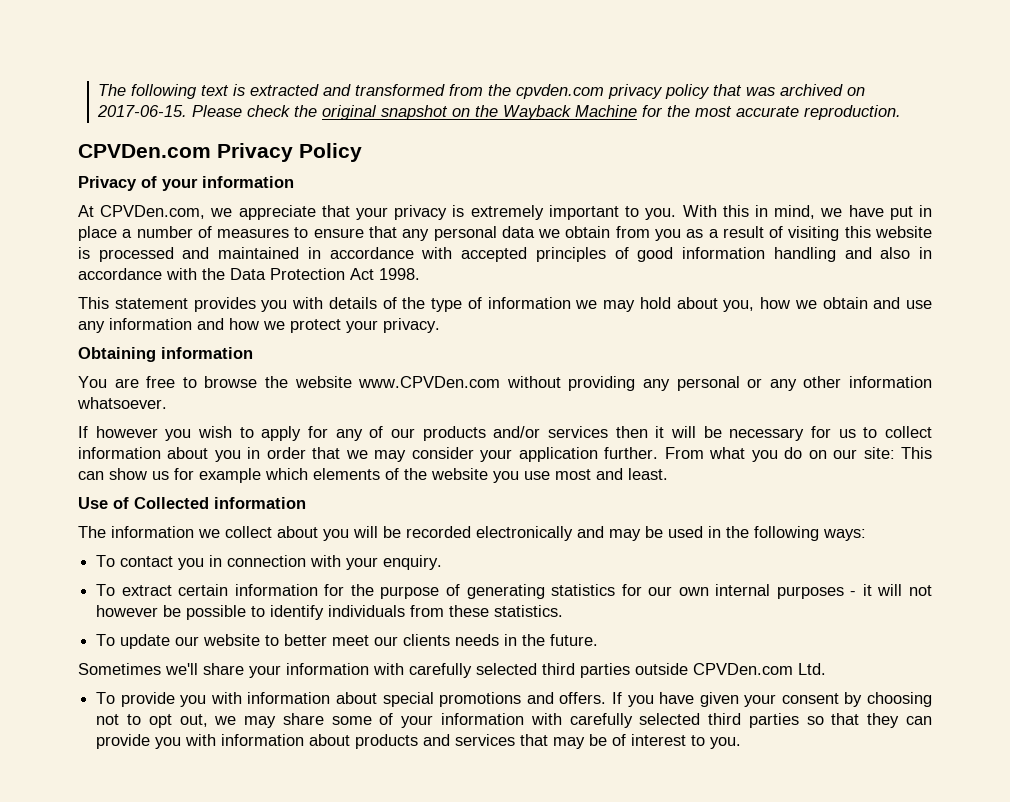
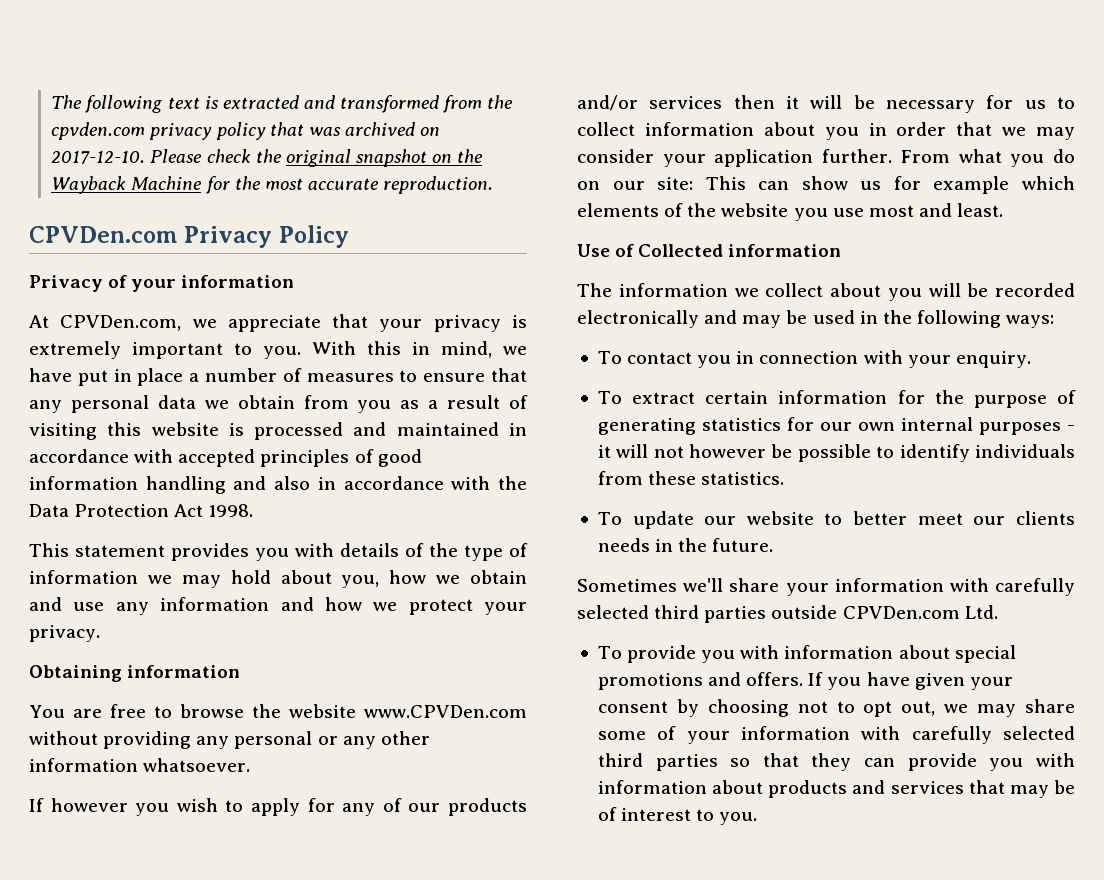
[97,105,188,117] 2017-06-15. -> [51,151,146,164] 2017-12-10.

